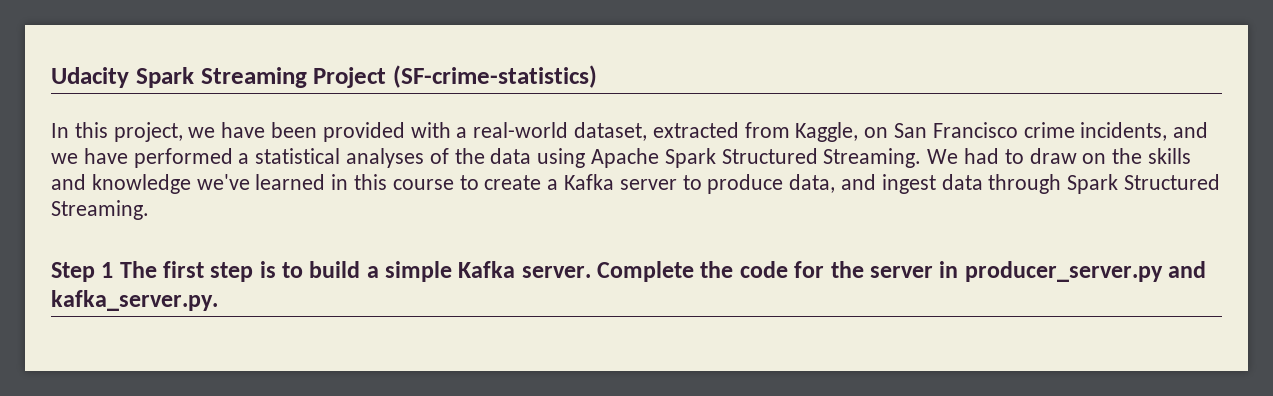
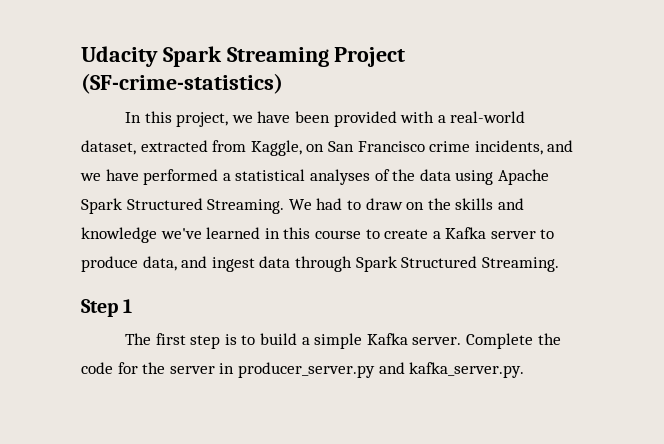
(114, 270) none -> (133, 306) //

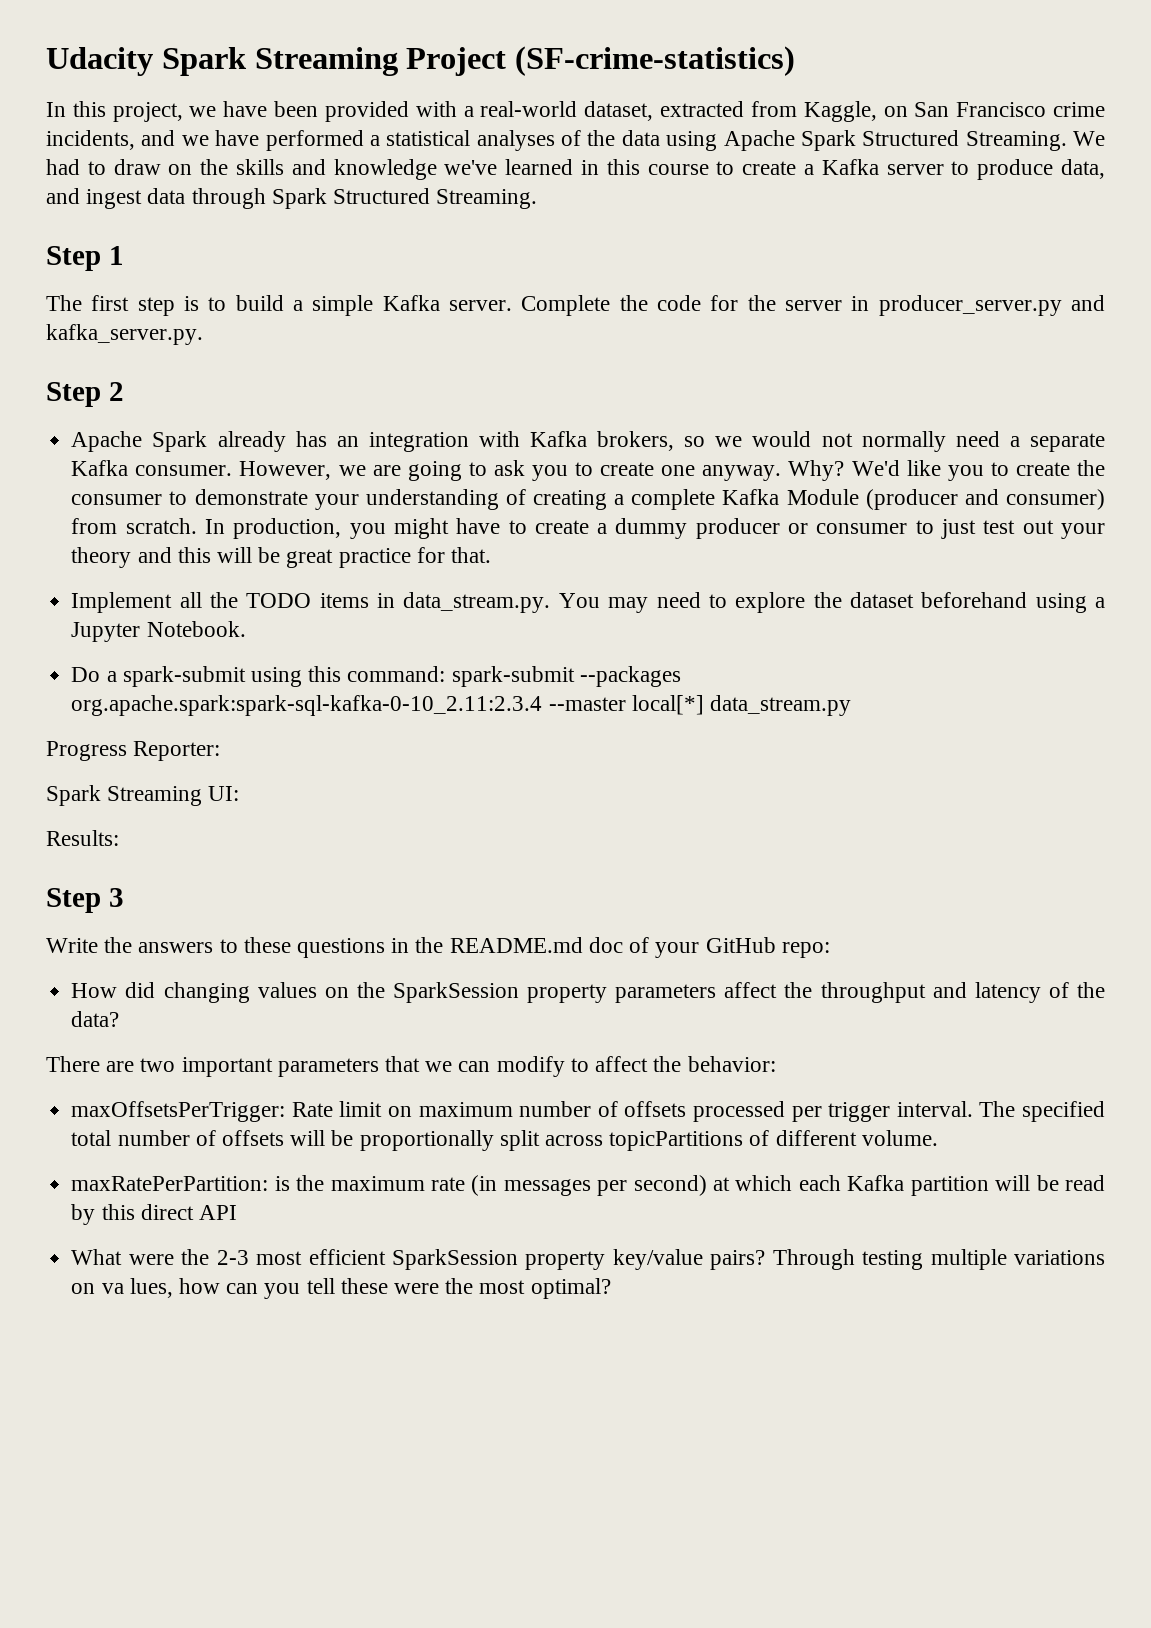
(525, 370) none -> [46,382,124,407] [71,431,1106,452] [71,460,1105,481] [71,489,1106,510] [71,518,1106,539] [71,547,491,568] [71,592,1106,613] [71,621,246,642] [71,666,681,687] [71,695,851,716] [46,741,221,761] [46,785,240,806] [46,830,119,846] [46,888,124,913] [46,937,830,958] [71,982,1105,1003] [71,1011,120,1027] [46,1056,776,1077] [71,1101,1106,1122] [71,1130,938,1151] [71,1175,1106,1196] [71,1204,237,1225] [71,1249,1105,1270] [71,1278,611,1299] // Step 2 // Apache Spark already has an integration with Kafka brokers, so we would not normally need a separate Kafka consumer. However, we are going to ask you to create one anyway. Why? We'd like you to create the consumer to demonstrate your understanding of creating a complete Kafka Module (producer and consumer) from scratch. In production, you might have to create a dummy producer or consumer to just test out your theory and this will be great practice for that. // Implement all the TODO items in data_stream.py. You may need to explore the dataset beforehand using a Jupyter Notebook. // Do a spark-submit using this command: spark-submit --packages org.apache.spark:spark-sql-kafka-0-10_2.11:2.3.4 --master local[*] data_stream.py // Progress Reporter: // Spark Streaming UI: // Results: // Step 3 // Write the answers to these questions in the README.md doc of your GitHub repo: // How did changing values on the SparkSession property parameters affect the throughput and latency of the data? // There are two important parameters that we can modify to affect the behavior: // maxOffsetsPerTrigger: Rate limit on maximum number of offsets processed per trigger interval. The specified total number of offsets will be proportionally split across topicPartitions of different volume. // maxRatePerPartition: is the maximum rate (in messages per second) at which each Kafka partition will be read by this direct API // What were the 2-3 most efficient SparkSession property key/value pairs? Through testing multiple variations on va lues, how can you tell these were the most optimal?

